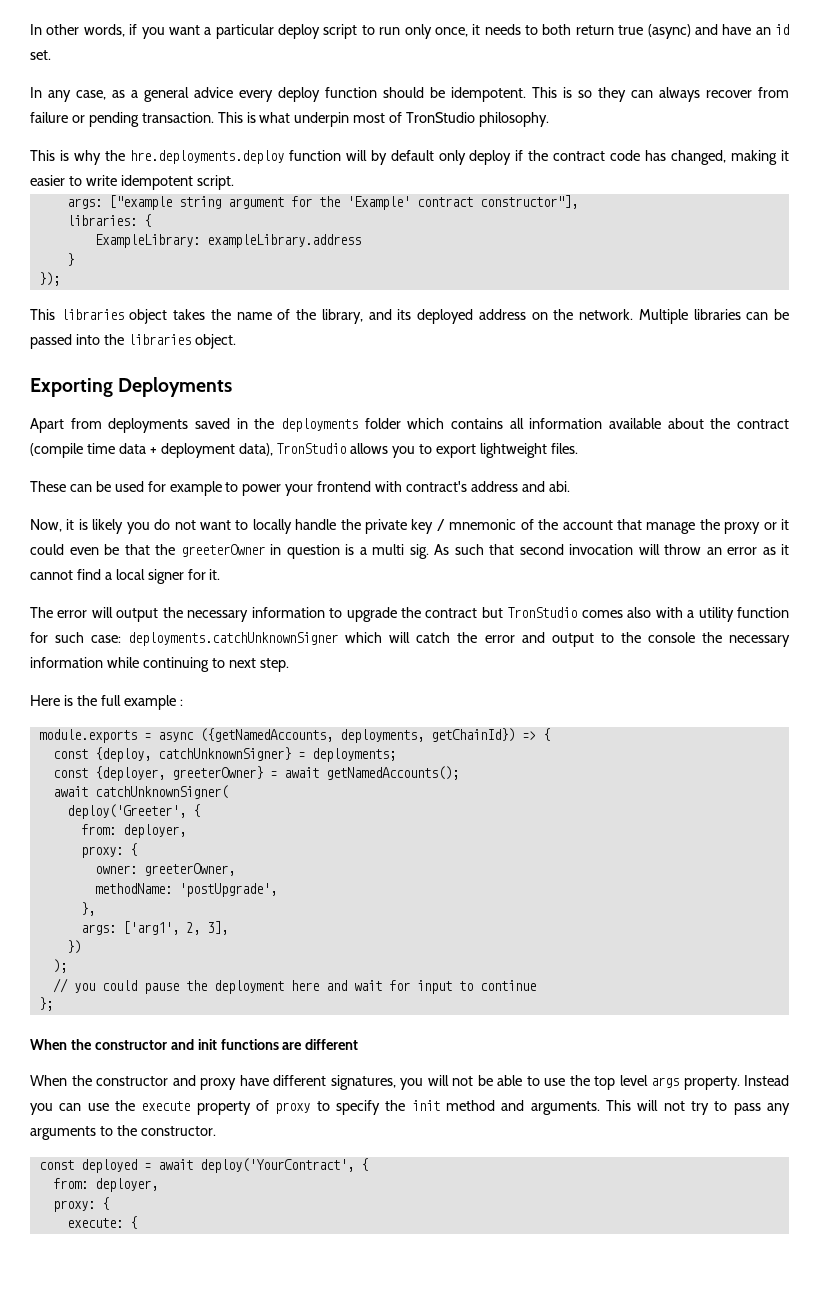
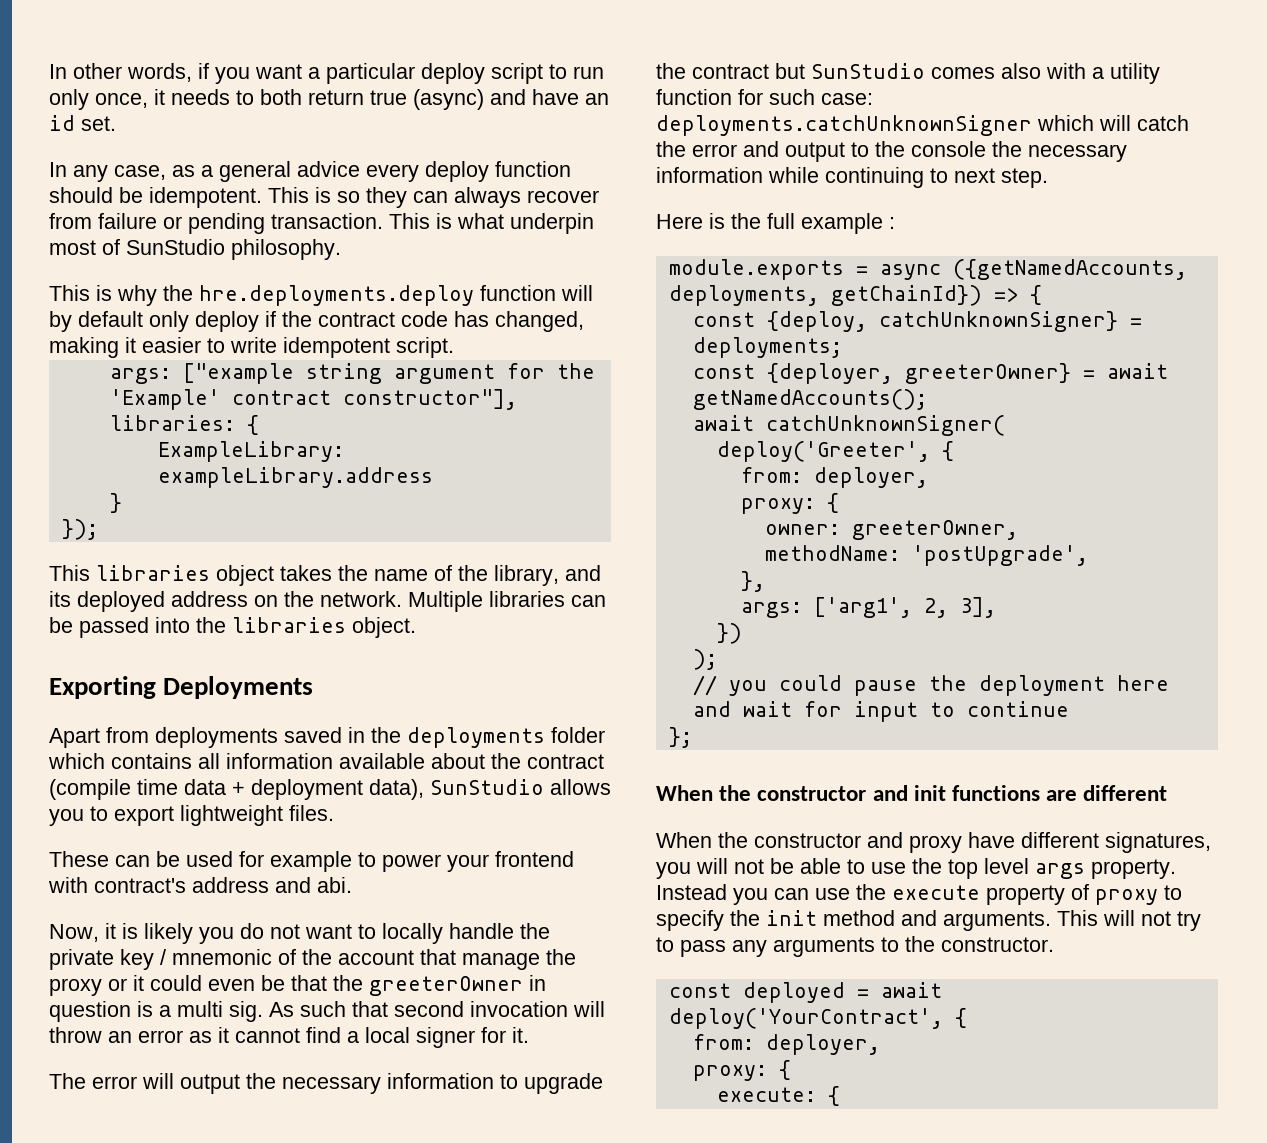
[406,112,476,123] TronStudio -> [126,239,225,255] SunStudio
[276,443,347,454] TronStudio -> [430,779,544,795] SunStudio
[507,607,578,618] TronStudio -> [811,63,925,79] SunStudio

